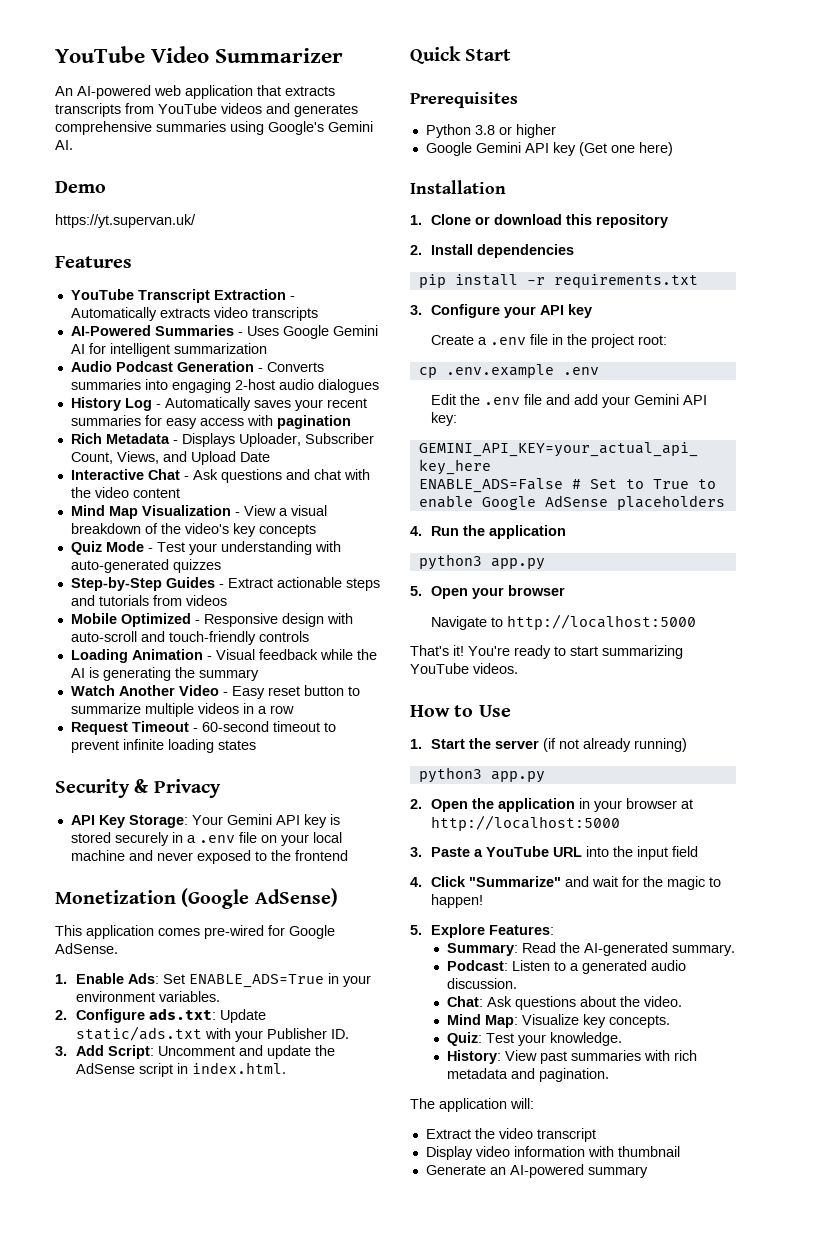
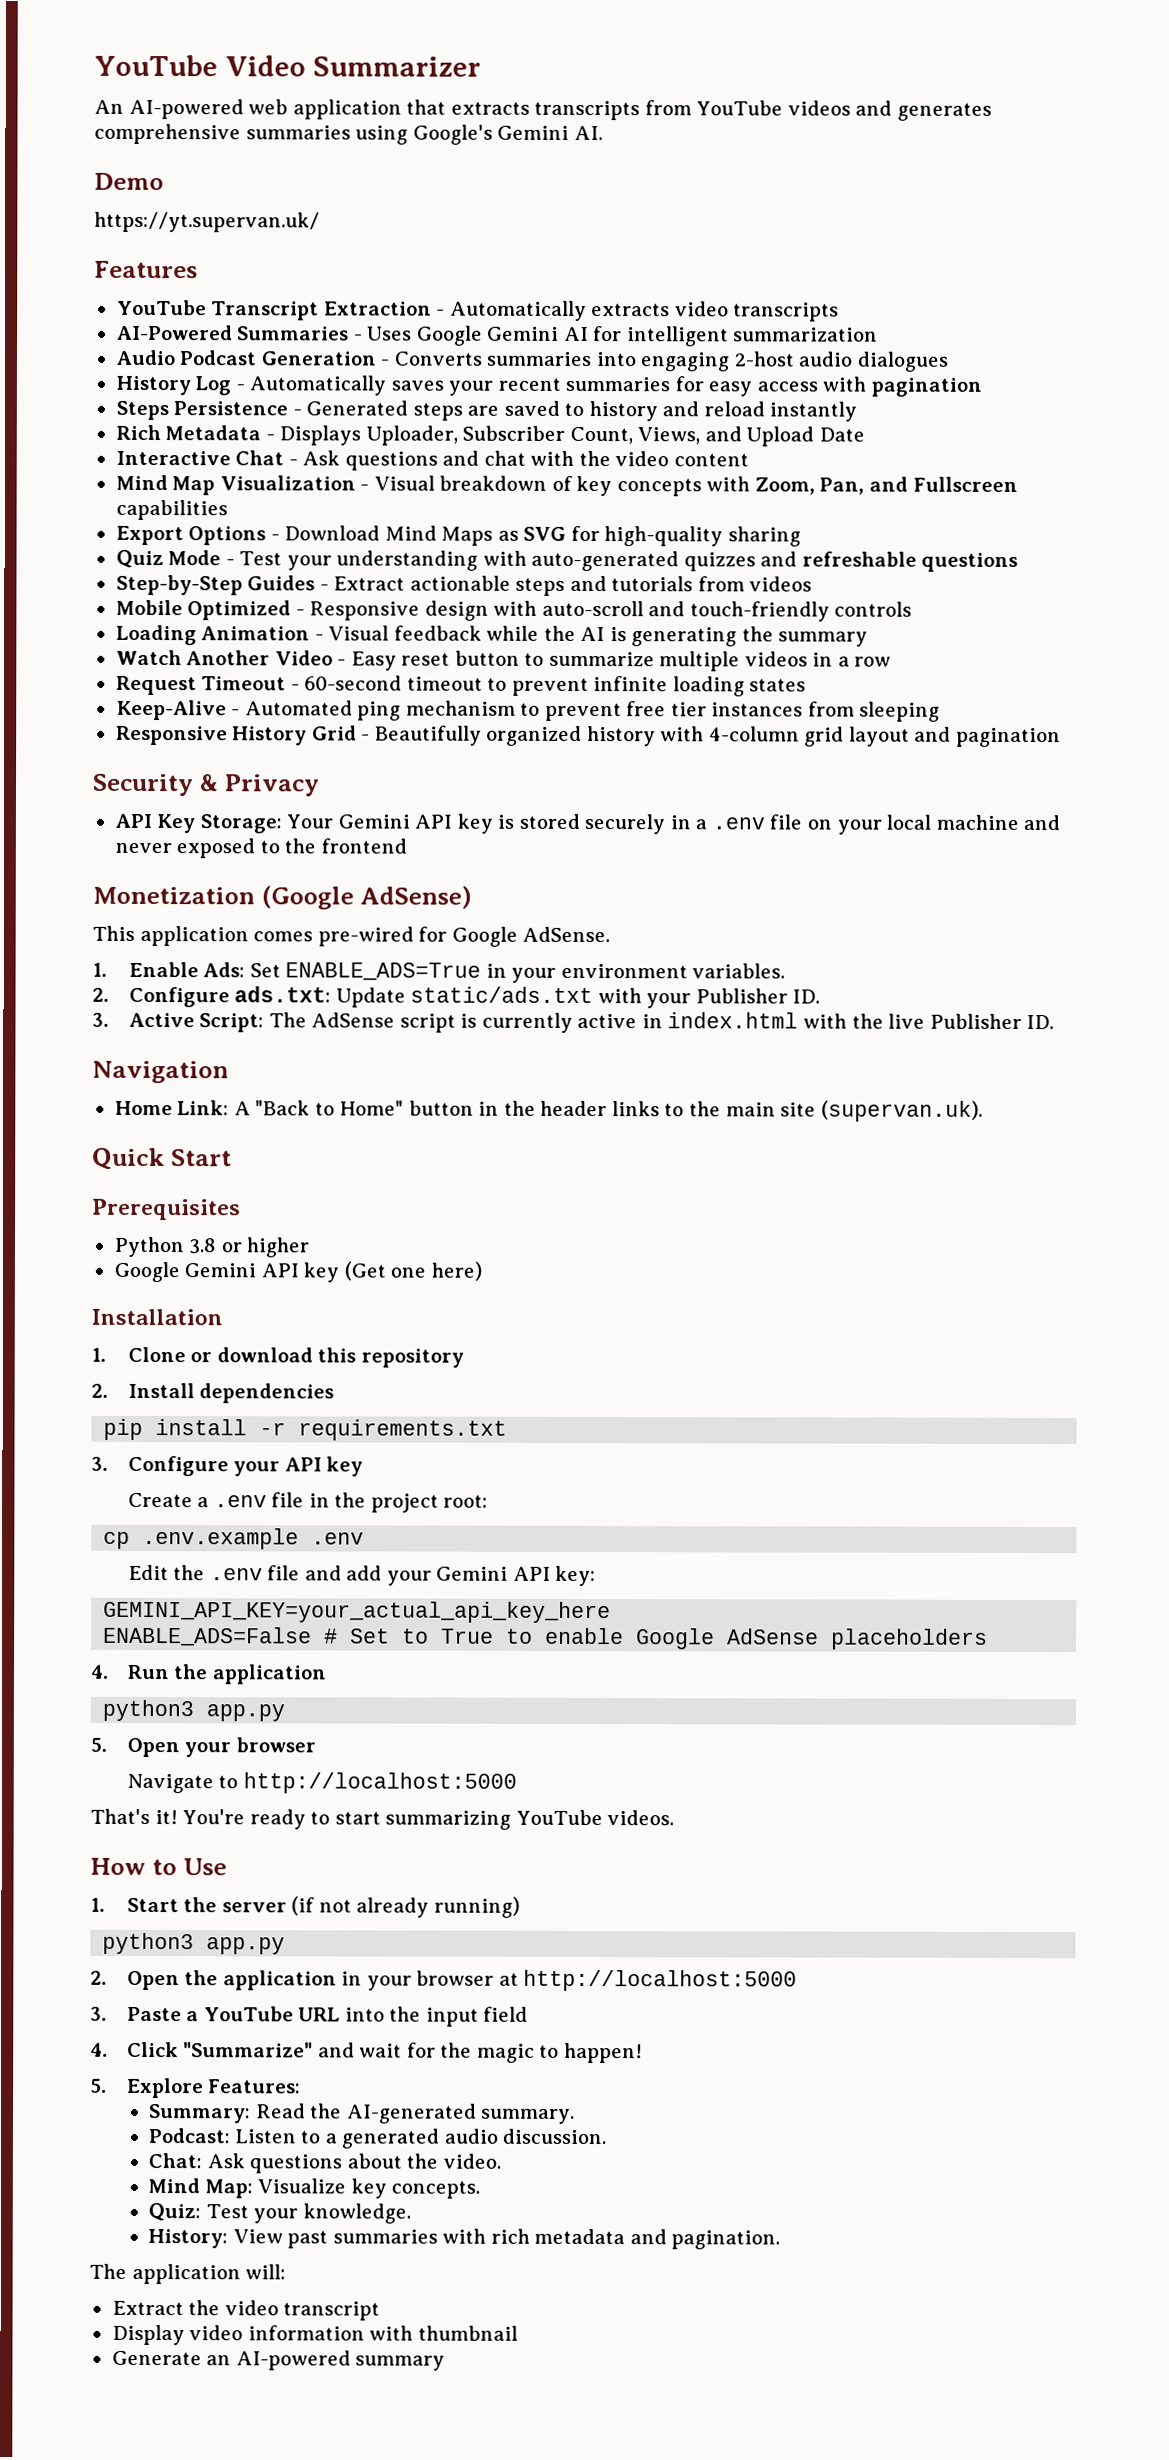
(351, 422) none -> [115,400,858,422] // Steps Persistence - Generated steps are saved to history and reload instantly
[243,505,327,516] [70,523,316,537] View a visual breakdown of the video's key concepts -> [373,475,1018,497] [115,499,228,521] [115,525,801,547] Visual breakdown of key concepts with Zoom, Pan, and Fullscreen capabilities // Export Options - Download Mind Maps as SVG for high-quality sharing
(221, 566) none -> [760,551,1019,572] and refreshable questions
(256, 745) none -> [115,699,941,722] [115,725,1061,748] // Keep-Alive - Automated ping mechanism to prevent free tier instances from sleeping // Responsive History Grid - Beautifully organized history with 4-column grid layout and pagination
[76,1045,336,1059] [76,1062,287,1077] Add Script: Uncomment and update the AdSense script in index.html. -> [128,1012,1055,1033] [92,1060,229,1084] [114,1100,983,1122] Active Script: The AdSense script is currently active in index.html with the live Publisher ID. // Navigation // Home Link: A "Back to Home" button in the header links to the main site (supervan.uk).

